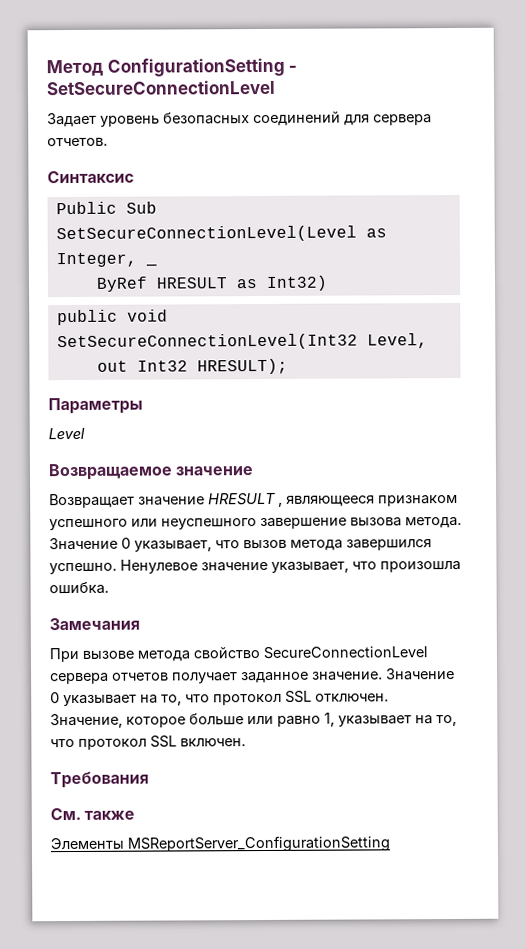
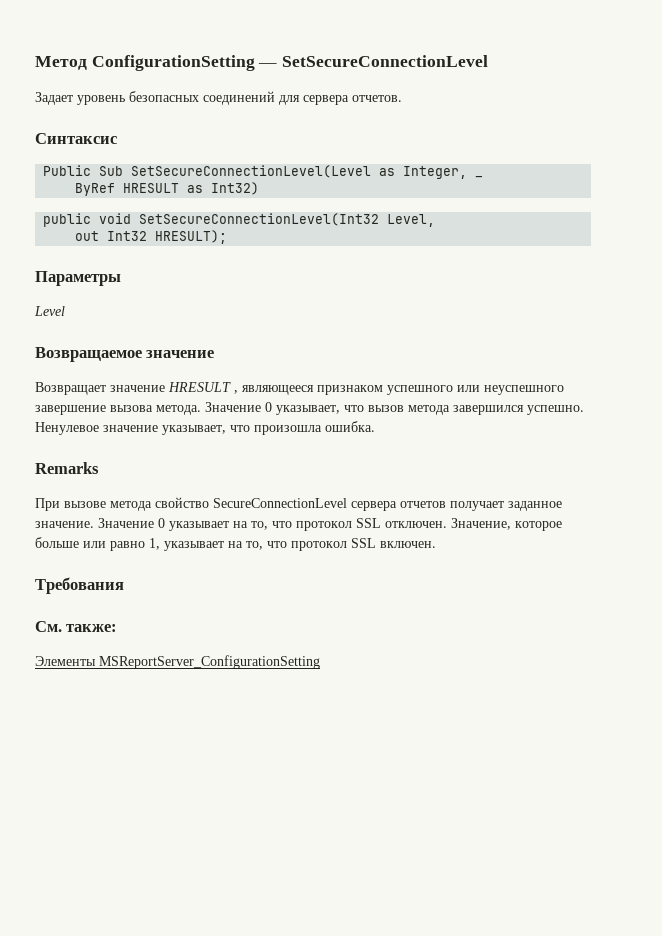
[288,65,298,72] - -> [258,63,278,67] —
[49,617,140,631] Замечания -> [35,462,99,474] Remarks
[84,810,136,820] также -> [66,624,118,632] также:

